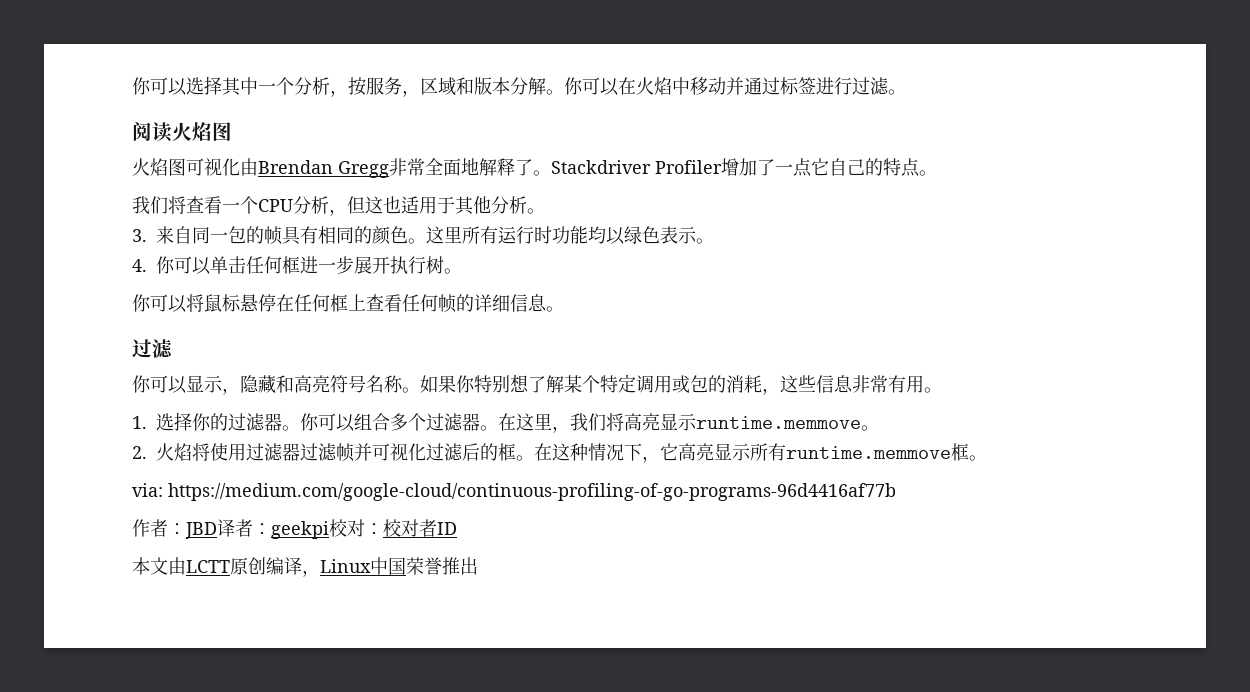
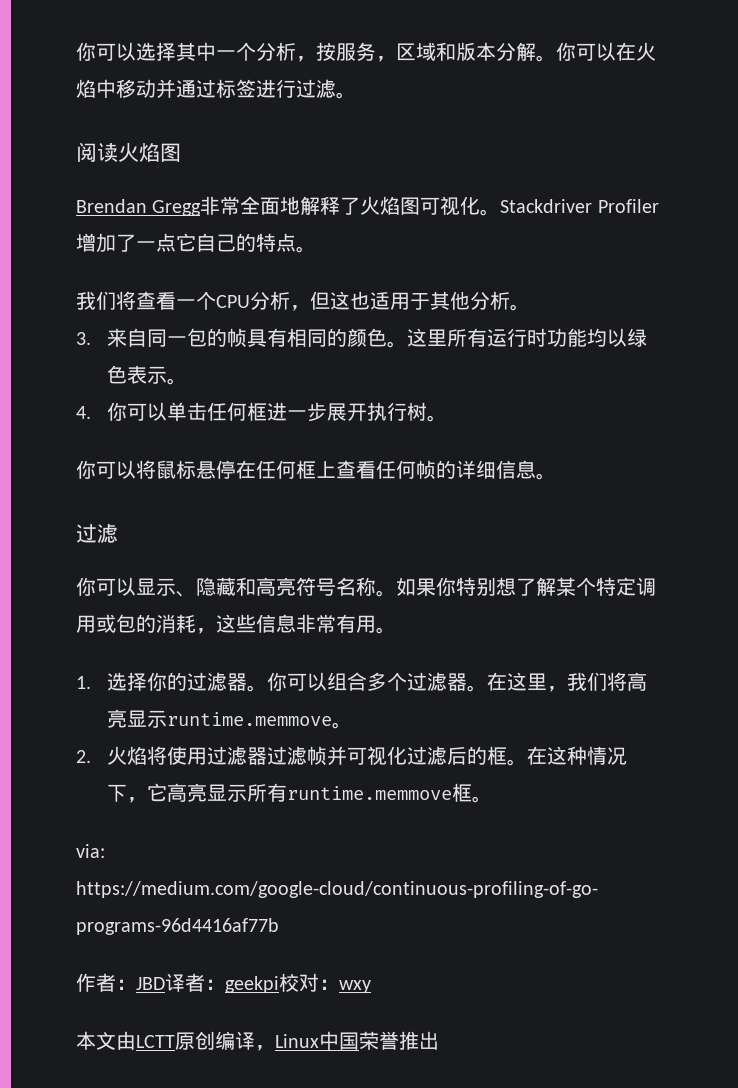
[132,158,258,176] 火焰图可视化由 -> (181, 152) none
(533, 167) none -> [360,196,481,216] 火焰图可视化
[222,388,240,395] ， -> [176,591,196,597] 、
[383,519,457,537] 校对者ID -> [339,980,371,993] wxy

